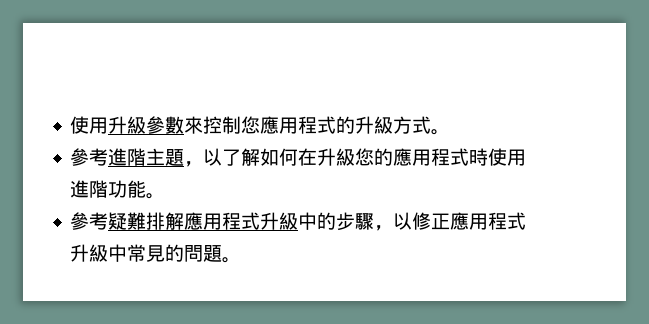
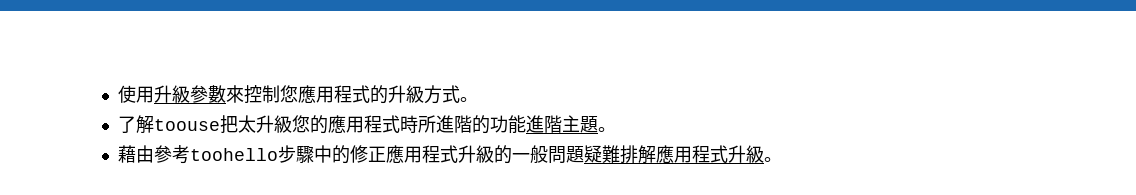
[70,148,318,167] 參考進階主題，以了解如何在 -> [117,115,256,134] 了解toouse把太
[488,148,527,166] [70,180,166,199] [70,212,109,230] 使用進階功能。 // 參考 -> [417,115,616,134] [117,145,584,164] 所進階的功能進階主題。 // 藉由參考toohello步驟中的修正應用程式升級的一般問題
[298,212,527,231] [70,244,223,262] 中的步驟，以修正應用程式升級中常見的問題 -> (764, 154) none

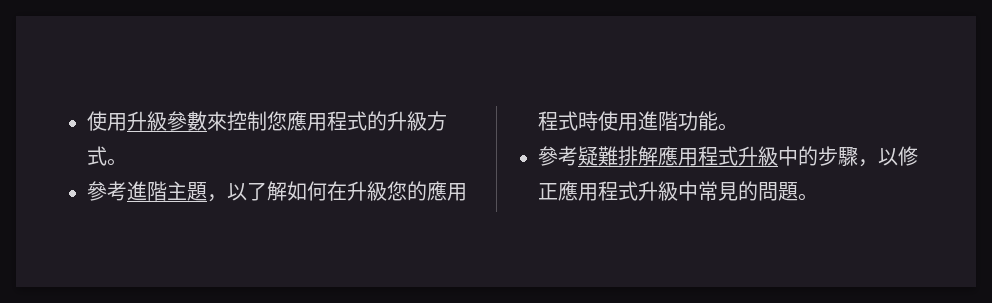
[117,115,256,134] 了解toouse把太 -> [87,181,347,202] 參考進階主題，以了解如何在
[417,115,616,134] [117,145,584,164] 所進階的功能進階主題。 // 藉由參考toohello步驟中的修正應用程式升級的一般問題 -> [598,111,738,131] [538,146,578,166] 使用進階功能。 // 參考
(764, 154) none -> [778,146,918,167] [538,181,798,201] 中的步驟，以修正應用程式升級中常見的問題

